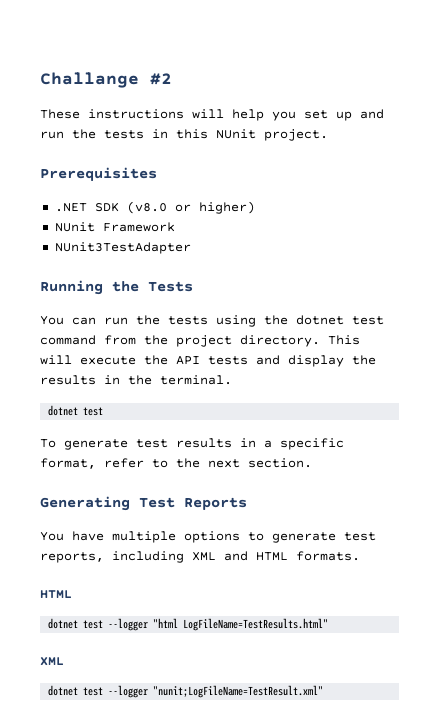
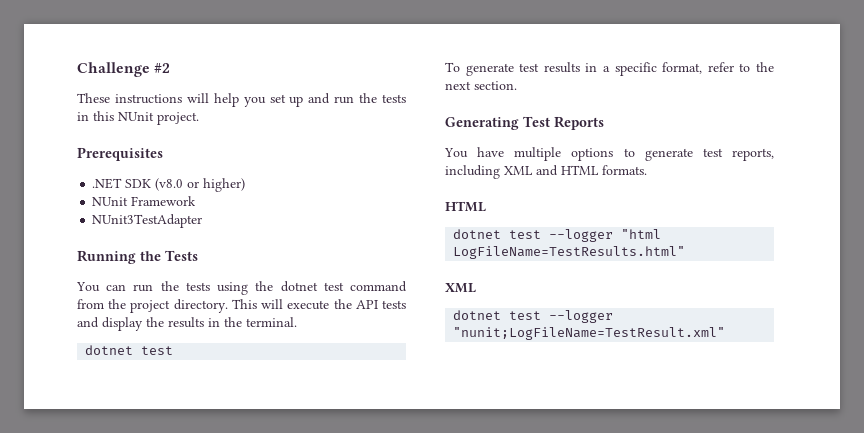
[40,72,139,88] Challange -> [77,62,150,77] Challenge

